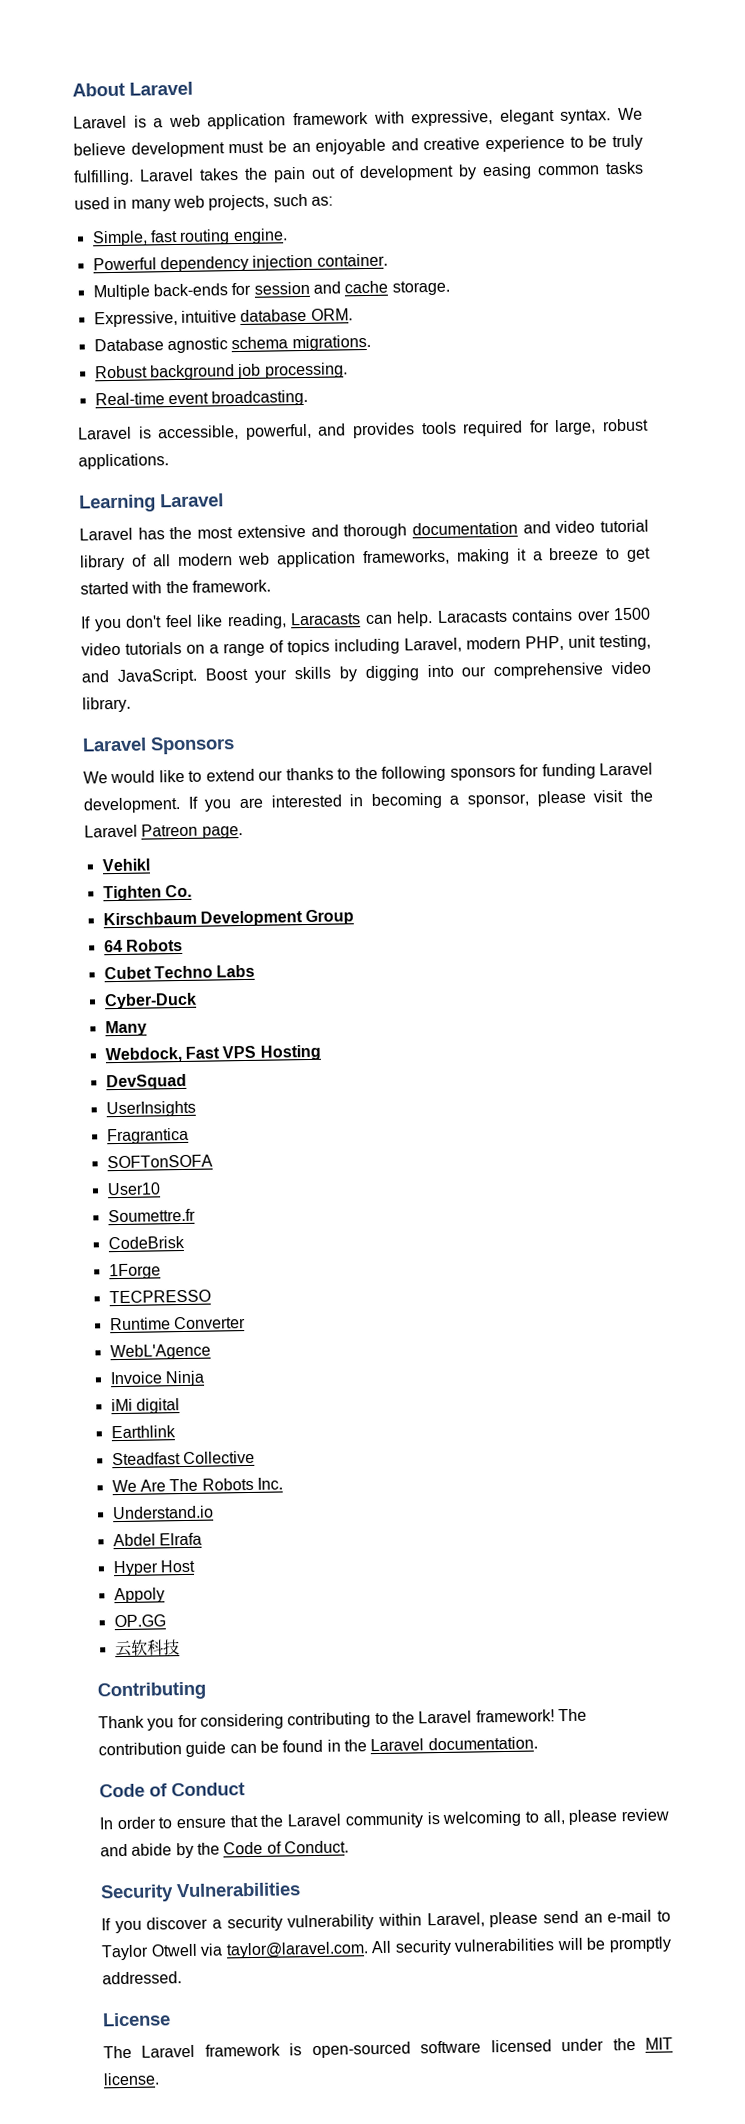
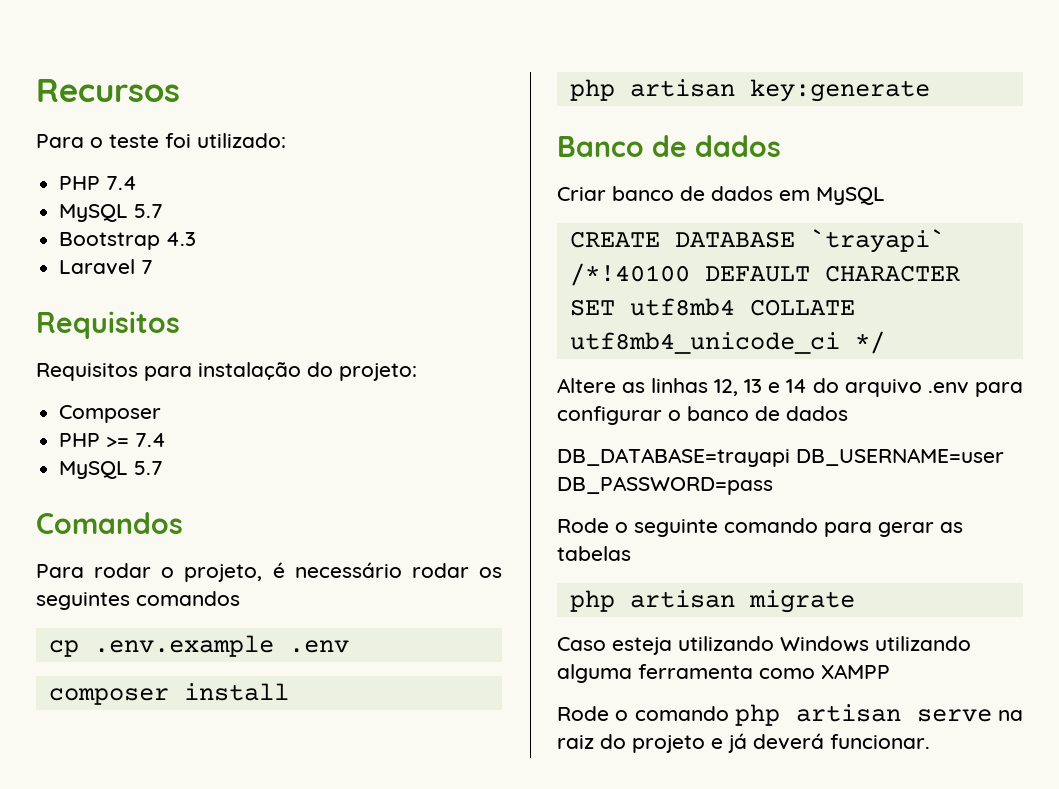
[72,81,193,97] [73,107,644,130] [73,134,643,158] [73,161,645,186] [74,193,333,212] [91,228,288,247] [92,253,388,273] [92,280,450,301] [93,308,353,328] [93,334,371,354] [94,362,348,381] [94,389,309,407] [77,418,650,441] [78,453,169,470] [79,493,224,513] [79,519,649,541] [80,547,651,571] [80,579,271,595] [80,607,651,632] [81,634,651,657] [81,661,651,685] [82,696,131,713] [82,736,235,755] [83,762,653,784] [83,789,653,814] [84,823,243,839] [101,858,150,872] [102,884,192,902] [102,909,355,927] [103,938,183,953] [103,964,256,980] [103,992,197,1010] [104,1020,147,1037] [104,1044,321,1064] [105,1073,187,1091] [105,1100,196,1118] [106,1127,189,1145] [106,1154,213,1169] [106,1182,161,1196] [107,1208,196,1223] [107,1235,185,1250] [108,1263,161,1280] [108,1289,211,1304] [108,1316,246,1331] [109,1343,211,1361] [109,1370,205,1387] [110,1398,180,1414] [110,1425,176,1439] [111,1450,255,1466] [111,1477,283,1493] [111,1505,214,1520] [112,1532,202,1547] [112,1559,195,1577] [113,1587,165,1604] [113,1614,166,1628] [114,1639,180,1658] [97,1681,206,1701] [98,1708,587,1731] [98,1736,538,1758] [99,1782,245,1798] [99,1808,670,1830] [100,1840,349,1859] [100,1882,301,1903] [101,1909,672,1934] [101,1936,672,1961] [102,1971,182,1985] [102,2012,171,2027] [103,2037,674,2059] [103,2072,160,2086] About Laravel // Laravel is a web application framework with expressive, elegant syntax. We believe development must be an enjoyable and creative experience to be truly fulfilling. Laravel takes the pain out of development by easing common tasks used in many web projects, such as: // Simple, fast routing engine. // Powerful dependency injection container. // Multiple back-ends for session and cache storage. // Expressive, intuitive database ORM. // Database agnostic schema migrations. // Robust background job processing. // Real-time event broadcasting. // Laravel is accessible, powerful, and provides tools required for large, robust applications. // Learning Laravel // Laravel has the most extensive and thorough documentation and video tutorial library of all modern web application frameworks, making it a breeze to get started with the framework. // If you don't feel like reading, Laracasts can help. Laracasts contains over 1500 video tutorials on a range of topics including Laravel, modern PHP, unit testing, and JavaScript. Boost your skills by digging into our comprehensive video library. // Laravel Sponsors // We would like to extend our thanks to the following sponsors for funding Laravel development. If you are interested in becoming a sponsor, please visit the Laravel Patreon page. // Vehikl // Tighten Co. // Kirschbaum Development Group // 64 Robots // Cubet Techno Labs // Cyber-Duck // Many // Webdock, Fast VPS Hosting // DevSquad // UserInsights // Fragrantica // SOFTonSOFA // User10 // Soumettre.fr // CodeBrisk // 1Forge // TECPRESSO // Runtime Converter // WebL'Agence // Invoice Ninja // iMi digital // Earthlink // Steadfast Collective // We Are The Robots Inc. // Understand.io // Abdel Elrafa // Hyper Host // Appoly // OP.GG // 云软科技 // Contributing // Thank you for considering contributing to the Laravel framework! The contribution guide can be found in the Laravel documentation. // Code of Conduct // In order to ensure that the Laravel community is welcoming to all, please review and abide by the Code of Conduct. // Security Vulnerabilities // If you discover a security vulnerability within Laravel, please send an e-mail to Taylor Otwell via taylor@laravel.com. All security vulnerabilities will be promptly addressed. // License // The Laravel framework is open-sourced software licensed under the MIT license. -> [36,79,180,102] [36,133,286,148] [59,176,138,190] [59,204,164,222] [59,232,197,250] [59,259,154,275] [36,311,180,339] [36,362,417,381] [59,405,162,423] [59,433,167,447] [59,461,164,479] [36,512,183,534] [36,562,503,582] [36,591,240,610] [48,635,349,657] [48,683,289,705] [569,79,930,102] [557,135,781,157] [557,186,885,205] [569,229,945,253] [569,263,960,286] [569,298,855,316] [569,331,885,354] [557,378,1023,397] [557,406,848,425] [557,448,1004,467] [557,476,773,495] [557,518,963,537] [557,546,631,561] [569,590,855,613] [557,636,971,655] [557,664,890,683] [557,704,1023,726] [557,733,930,753] Recursos // Para o teste foi utilizado: // PHP 7.4 // MySQL 5.7 // Bootstrap 4.3 // Laravel 7 // Requisitos // Requisitos para instalação do projeto: // Composer // PHP >= 7.4 // MySQL 5.7 // Comandos // Para rodar o projeto, é necessário rodar os seguintes comandos // cp .env.example .env // composer install // php artisan key:generate // Banco de dados // Criar banco de dados em MySQL // CREATE DATABASE `trayapi` /*!40100 DEFAULT CHARACTER SET utf8mb4 COLLATE utf8mb4_unicode_ci */ // Altere as linhas 12, 13 e 14 do arquivo .env para configurar o banco de dados // DB_DATABASE=trayapi DB_USERNAME=user DB_PASSWORD=pass // Rode o seguinte comando para gerar as tabelas // php artisan migrate // Caso esteja utilizando Windows utilizando alguma ferramenta como XAMPP // Rode o comando php artisan serve na raiz do projeto e já deverá funcionar.

